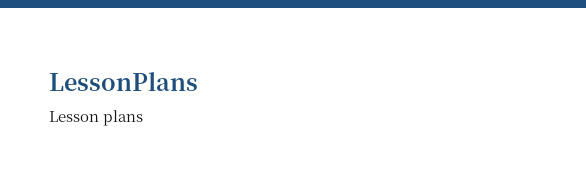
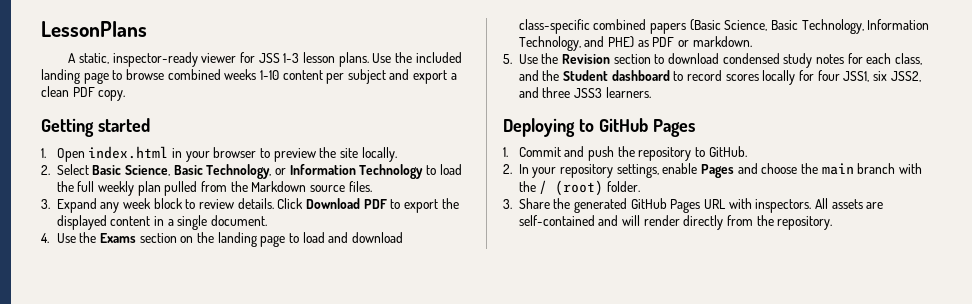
[49,110,144,126] Lesson plans -> [68,52,462,67] [41,69,457,84] [41,86,126,101] [41,118,150,137] [41,146,397,162] [41,164,462,179] [56,181,372,196] [41,198,459,213] [56,215,268,230] [41,232,403,247] [518,19,930,34] [518,36,752,51] [503,53,922,68] [518,70,921,85] [518,87,651,98] [503,118,695,137] [503,146,747,161] [503,163,922,178] [518,180,641,196] [503,198,884,213] [518,215,833,230] A static, inspector-ready viewer for JSS 1-3 lesson plans. Use the included landing page to browse combined weeks 1-10 content per subject and export a clean PDF copy. // Getting started // 1. Open index.html in your browser to preview the site locally. // 2. Select Basic Science, Basic Technology, or Information Technology to load the full weekly plan pulled from the Markdown source files. // 3. Expand any week block to review details. Click Download PDF to export the displayed content in a single document. // 4. Use the Exams section on the landing page to load and download class-specific combined papers (Basic Science, Basic Technology, Information Technology, and PHE) as PDF or markdown. // 5. Use the Revision section to download condensed study notes for each class, and the Student dashboard to record scores locally for four JSS1, six JSS2, and three JSS3 learners. // Deploying to GitHub Pages // 1. Commit and push the repository to GitHub. // 2. In your repository settings, enable Pages and choose the main branch with the / (root) folder. // 3. Share the generated GitHub Pages URL with inspectors. All assets are self-contained and will render directly from the repository.

